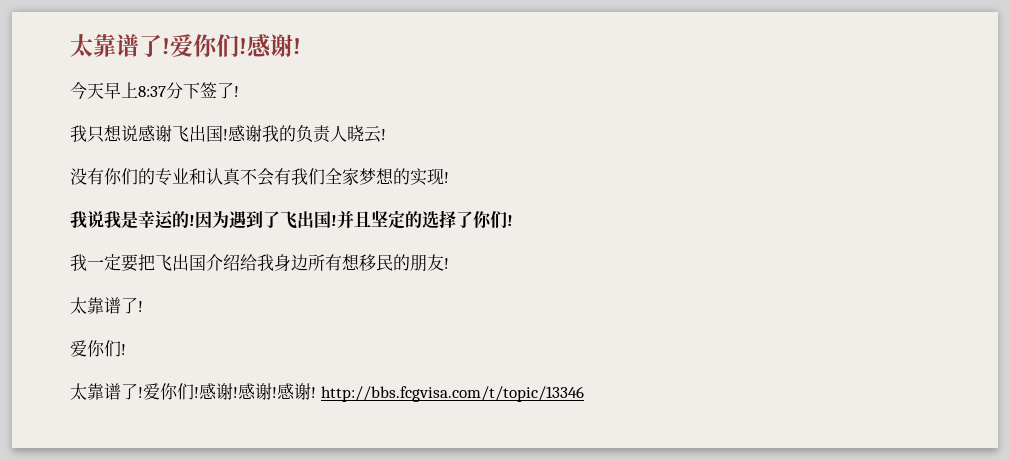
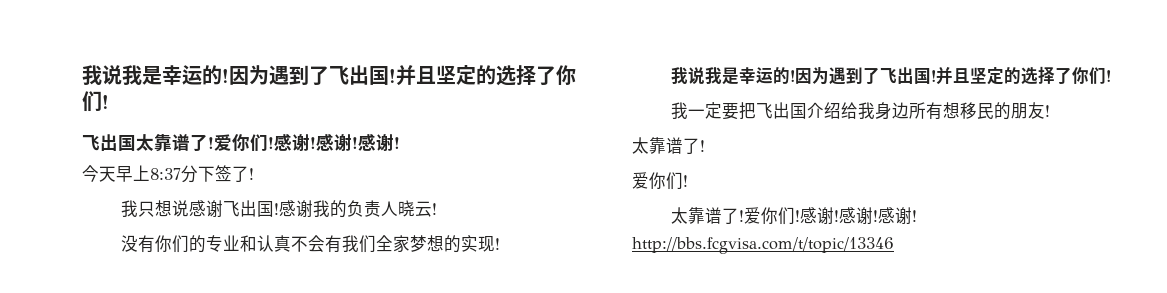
[70,34,301,58] 太靠谱了!爱你们!感谢! -> [82,65,576,86] [82,91,109,112] [82,133,400,152] 我说我是幸运的!因为遇到了飞出国!并且坚定的选择了你们! // 飞出国太靠谱了!爱你们!感谢!感谢!感谢!

